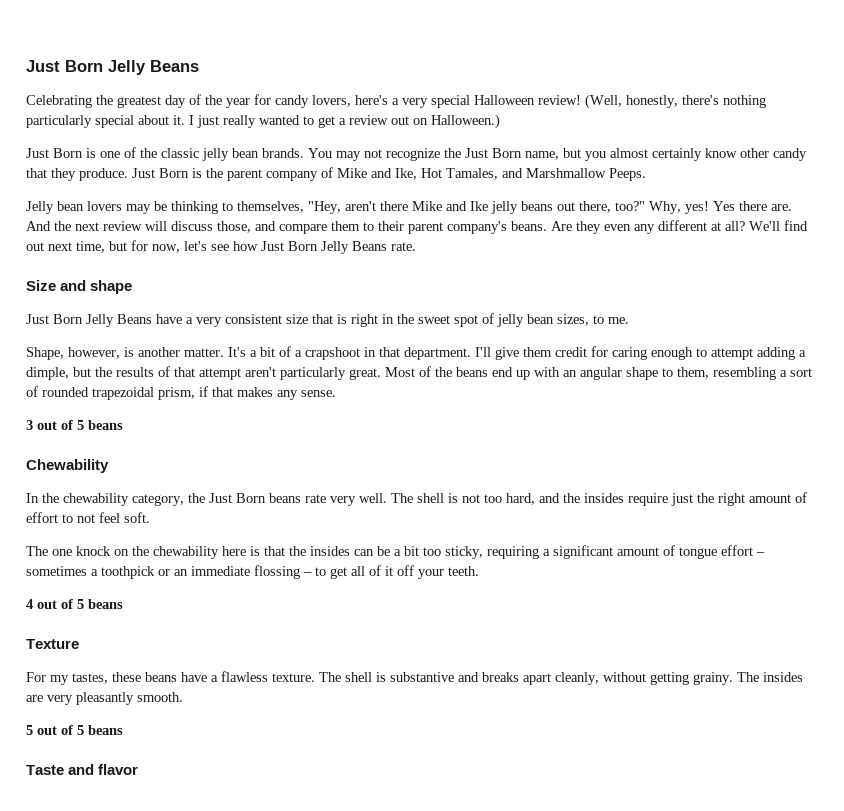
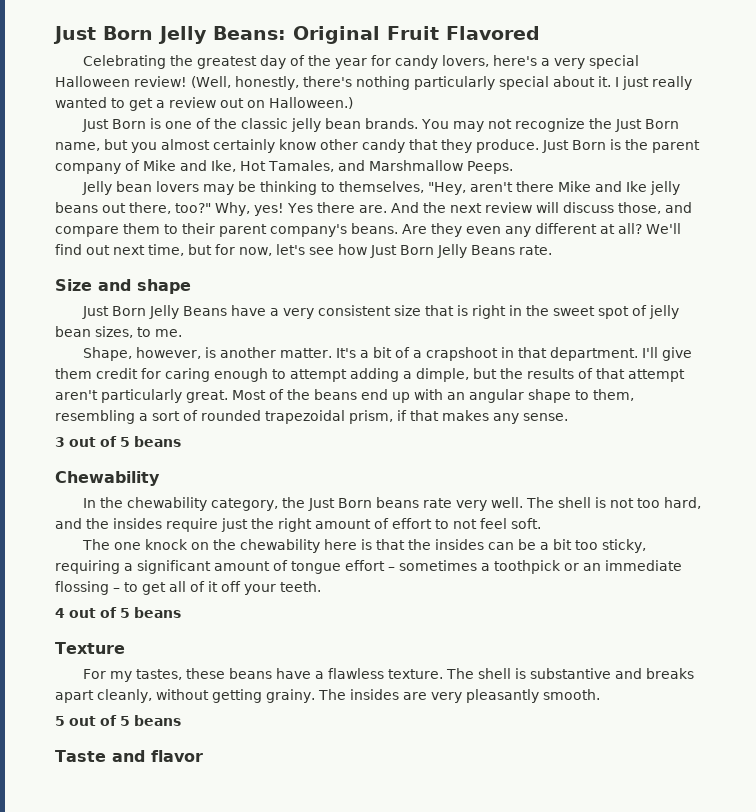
[26,60,199,75] Just Born Jelly Beans -> [53,26,540,44] Just Born Jelly Beans: Original Fruit Flavored

